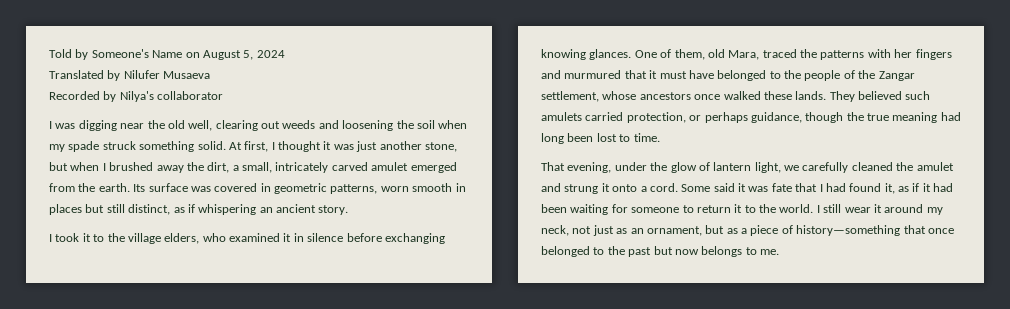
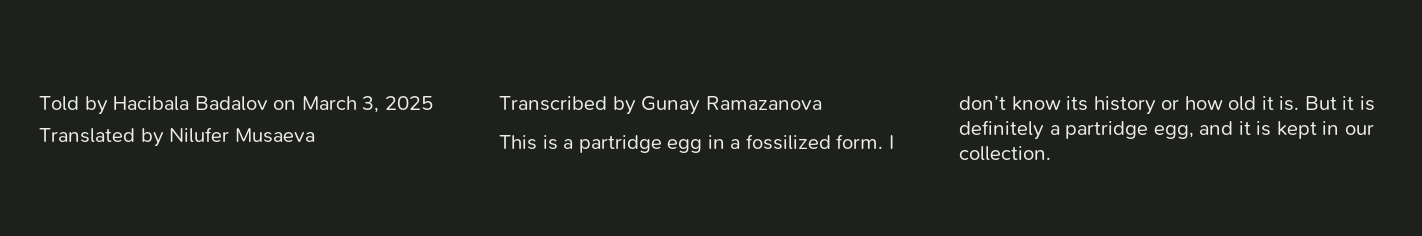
[91,49,285,60] [49,70,211,81] [49,91,224,102] [49,120,468,131] [49,141,457,152] [49,162,457,173] [49,183,466,194] [49,204,349,215] [49,233,445,244] [541,49,952,60] [541,70,915,81] [541,91,931,102] [541,112,961,123] [541,133,660,144] [541,162,954,173] [541,183,954,194] [541,204,943,215] [541,225,954,236] [541,246,779,257] Someone's Name on August 5, 2024 // Translated by Nilufer Musaeva // Recorded by Nilya's collaborator // I was digging near the old well, clearing out weeds and loosening the soil when my spade struck something solid. At first, I thought it was just another stone, but when I brushed away the dirt, a small, intricately carved amulet emerged from the earth. Its surface was covered in geometric patterns, worn smooth in places but still distinct, as if whispering an ancient story. // I took it to the village elders, who examined it in silence before exchanging knowing glances. One of them, old Mara, traced the patterns with her fingers and murmured that it must have belonged to the people of the Zangar settlement, whose ancestors once walked these lands. They believed such amulets carried protection, or perhaps guidance, though the true meaning had long been lost to time. // That evening, under the glow of lantern light, we carefully cleaned the amulet and strung it onto a cord. Some said it was fate that I had found it, as if it had been waiting for someone to return it to the world. I still wear it around my neck, not just as an ornament, but as a piece of history—something that once belonged to the past but now belongs to me. -> [113,96,433,113] [39,127,315,147] [499,96,822,115] [499,134,894,153] [959,95,1375,115] [959,120,1374,140] [959,146,1051,161] Hacibala Badalov on March 3, 2025 // Translated by Nilufer Musaeva // Transcribed by Gunay Ramazanova // This is a partridge egg in a fossilized form. I don’t know its history or how old it is. But it is definitely a partridge egg, and it is kept in our collection.

